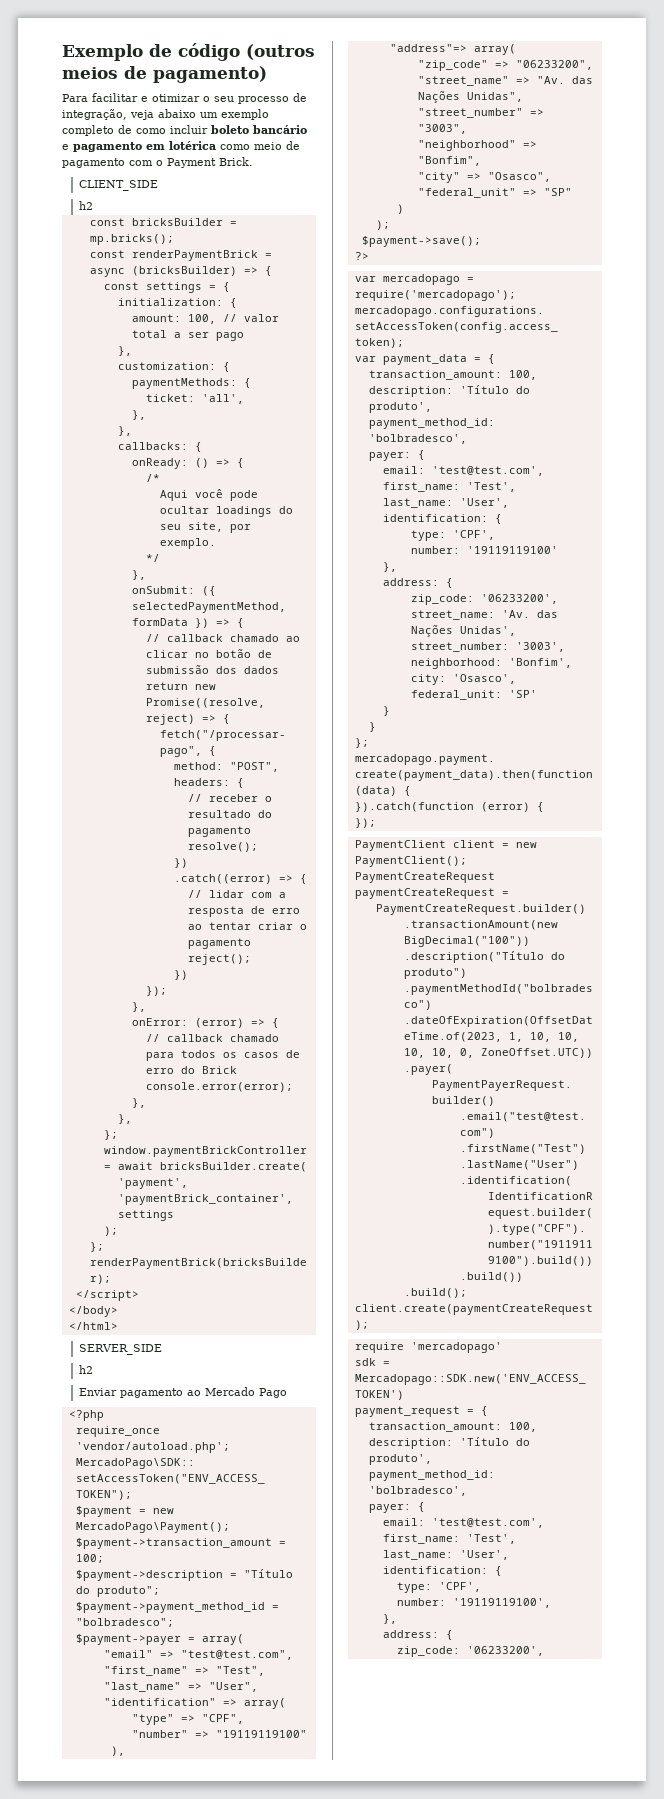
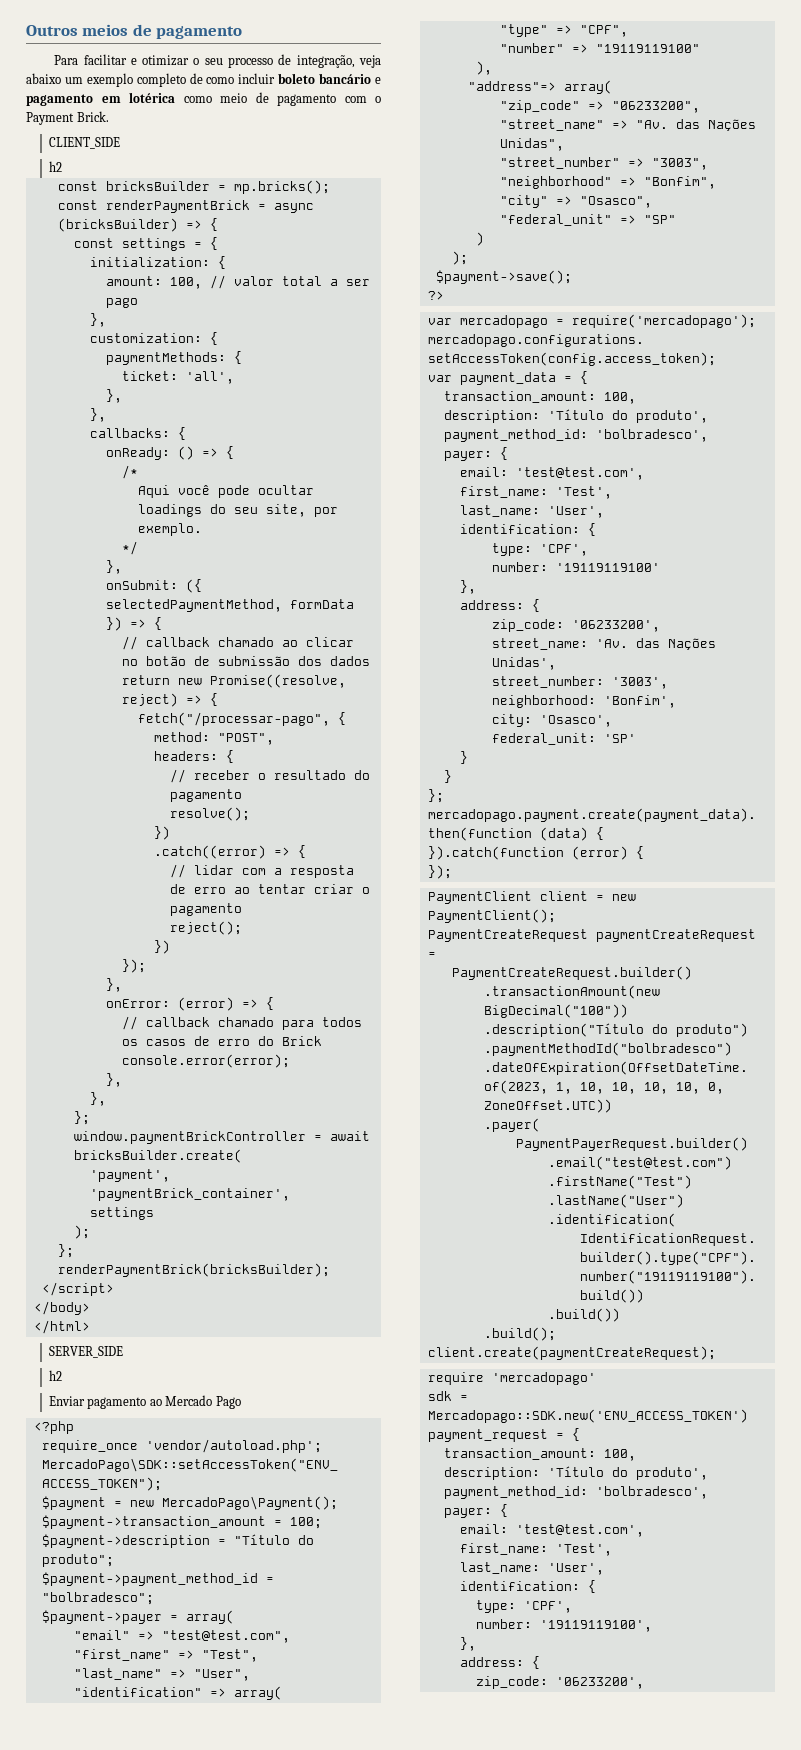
[62,43,315,61] Exemplo de código (outros -> [26,25,78,36] Outros
[153,66,267,83] pagamento) -> [156,26,243,39] pagamento

